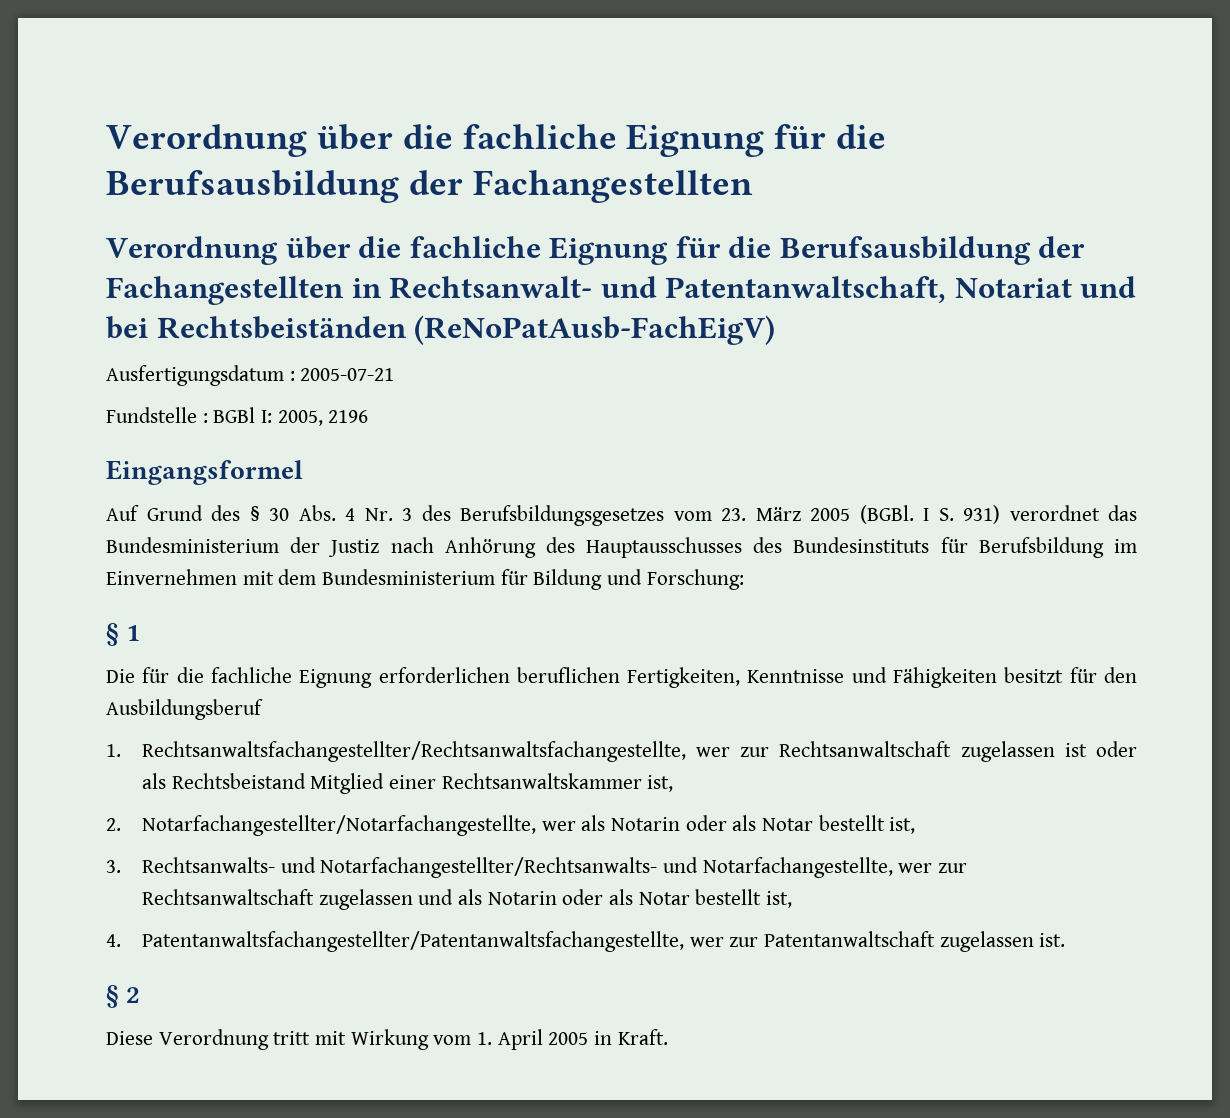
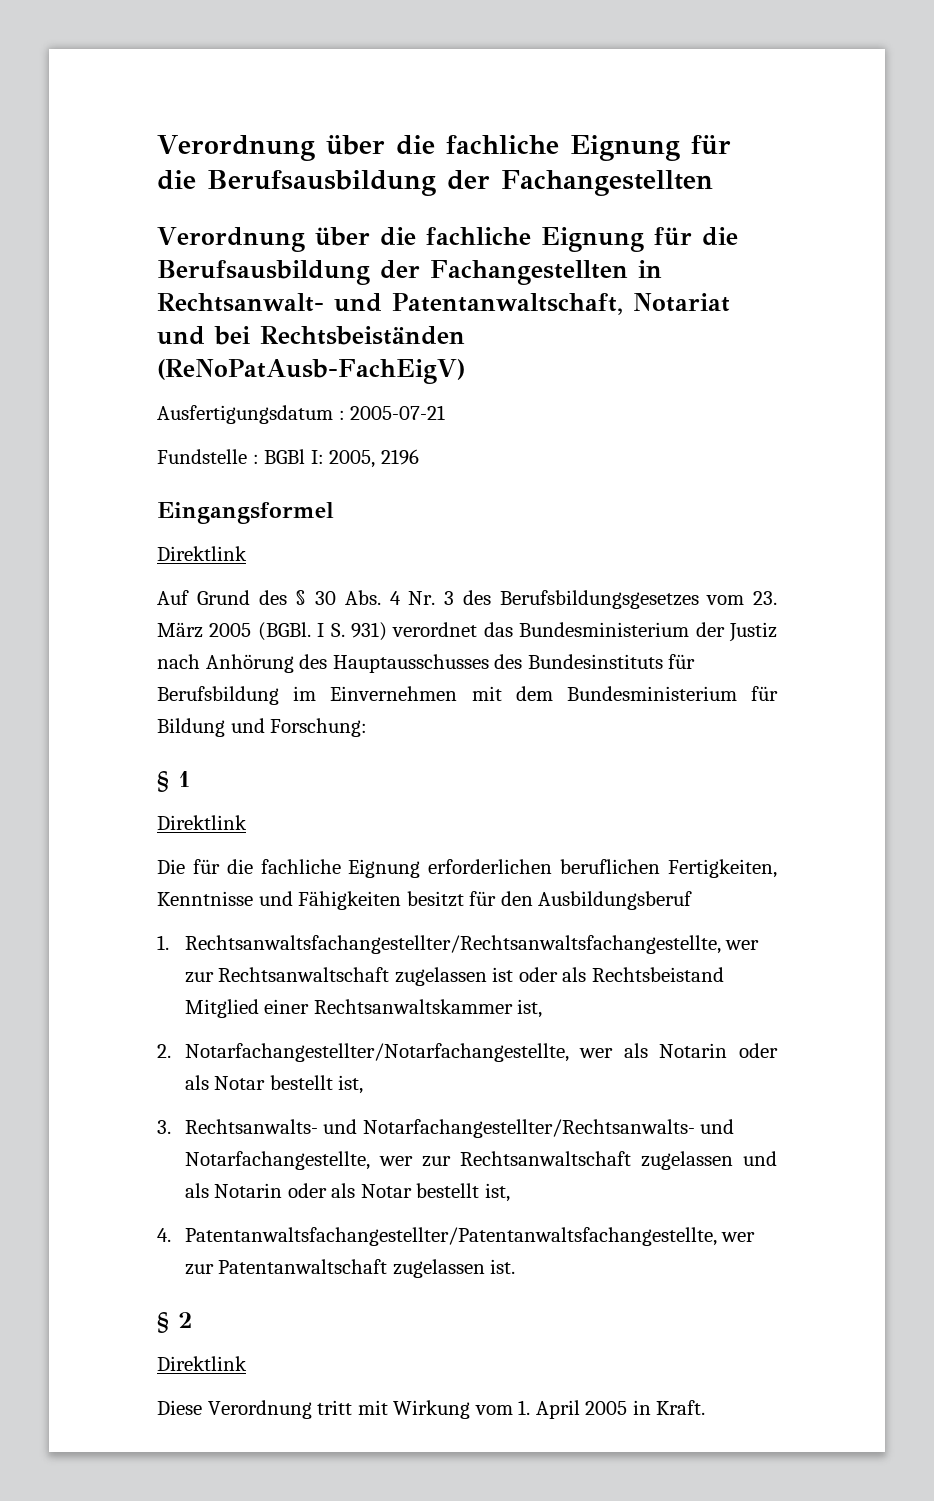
(303, 472) none -> [157,546,247,561] // Direktlink
(141, 633) none -> [157,815,247,830] // Direktlink
(141, 995) none -> [157,1356,247,1371] // Direktlink

